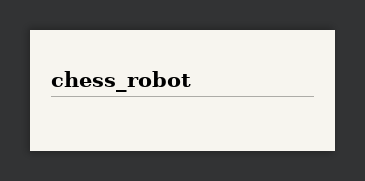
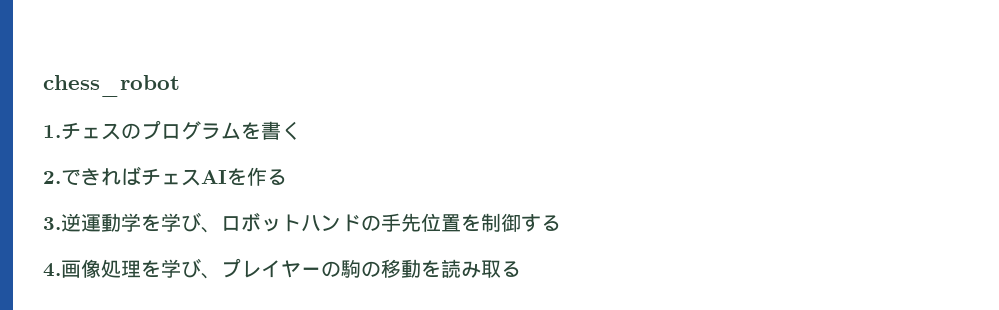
(191, 81) none -> [43,120,301,140] [43,166,287,186] [43,212,561,233] [43,258,521,279] // 1.チェスのプログラムを書く // 2.できればチェスAIを作る // 3.逆運動学を学び、ロボットハンドの手先位置を制御する // 4.画像処理を学び、プレイヤーの駒の移動を読み取る

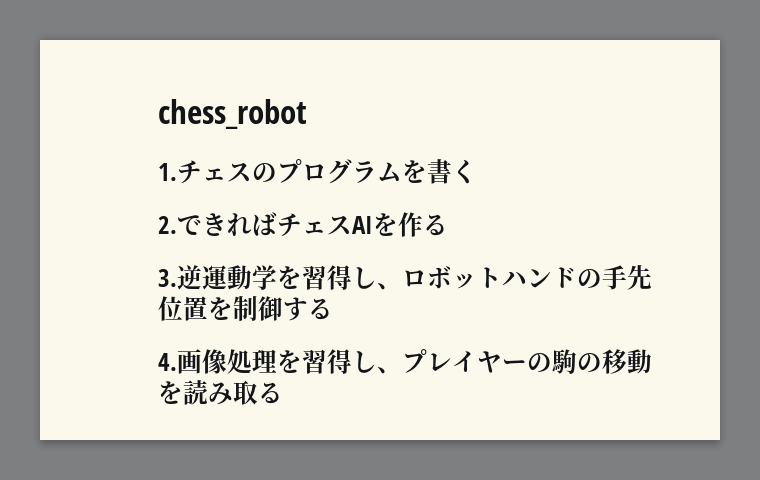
[161,212,201,232] 学び -> [302,265,377,290] 習得し
[161,258,201,278] 学び -> [302,349,377,374] 習得し

